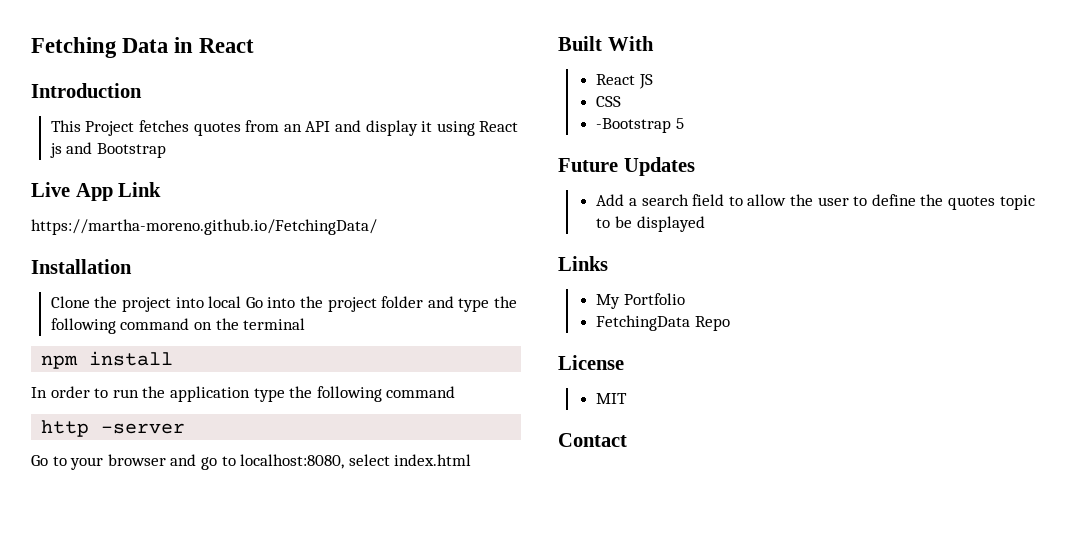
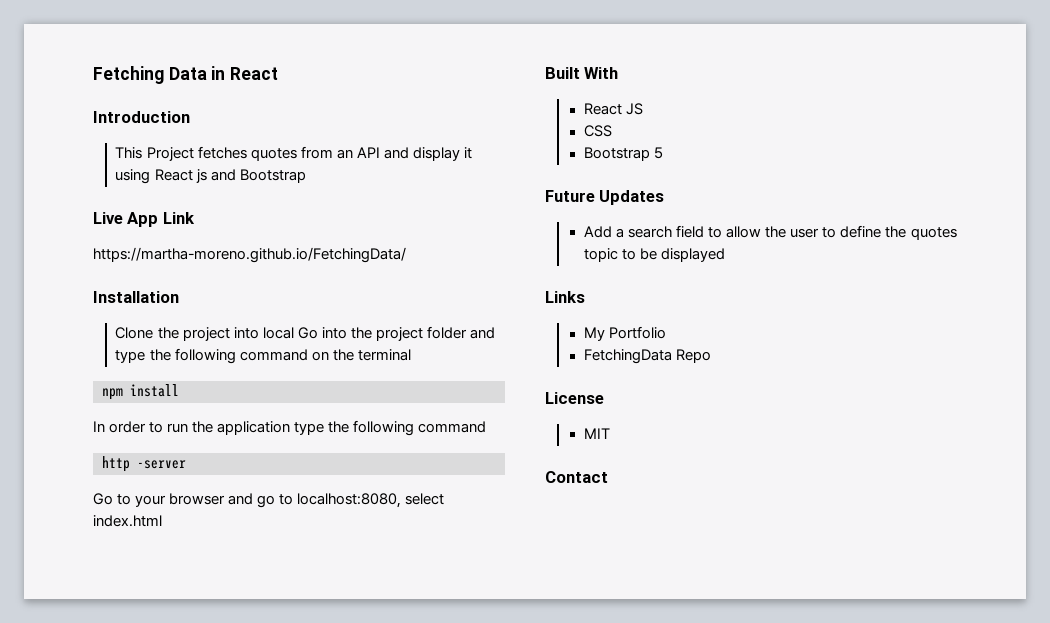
[596,118,672,133] -Bootstrap -> [583,147,650,161] Bootstrap

